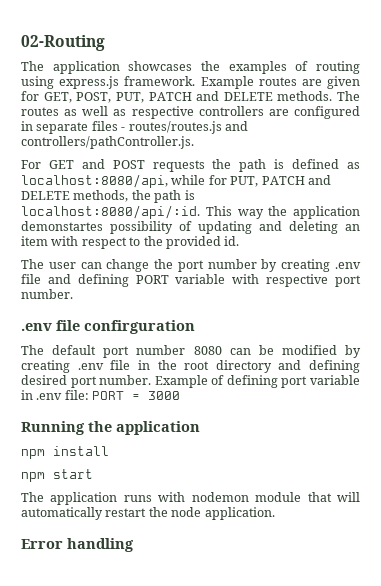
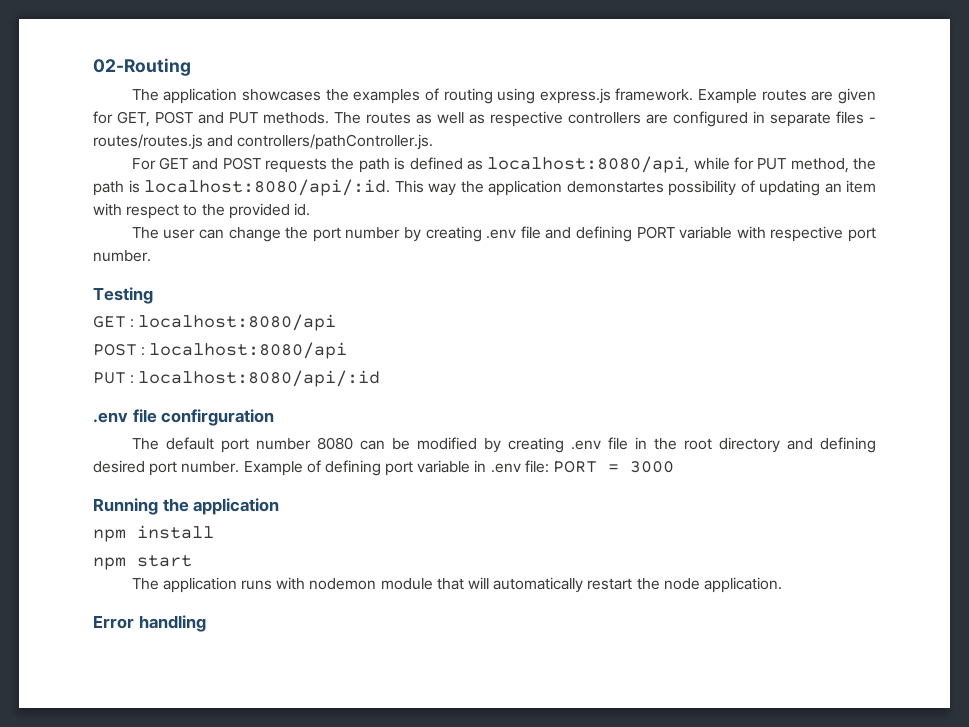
[76,91,273,103] POST, PUT, PATCH and DELETE -> [155,111,258,124] POST and PUT
[230,175,331,187] [21,190,129,202] PUT, PATCH and DELETE methods, -> [757,158,849,173] PUT method,
[259,221,338,234] and deleting -> (820, 188) none
(73, 294) none -> [93,287,153,304] [93,314,337,331] [93,342,348,359] [93,370,381,387] // Testing // GET : localhost:8080/api // POST : localhost:8080/api // PUT : localhost:8080/api/:id

